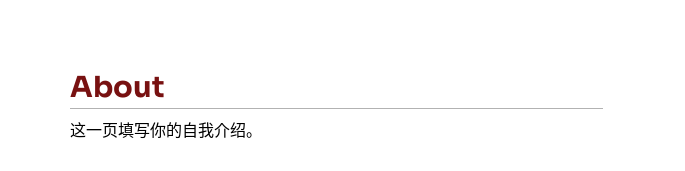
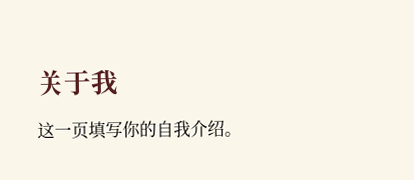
[70,75,165,98] About -> [36,69,119,96] 关于我

